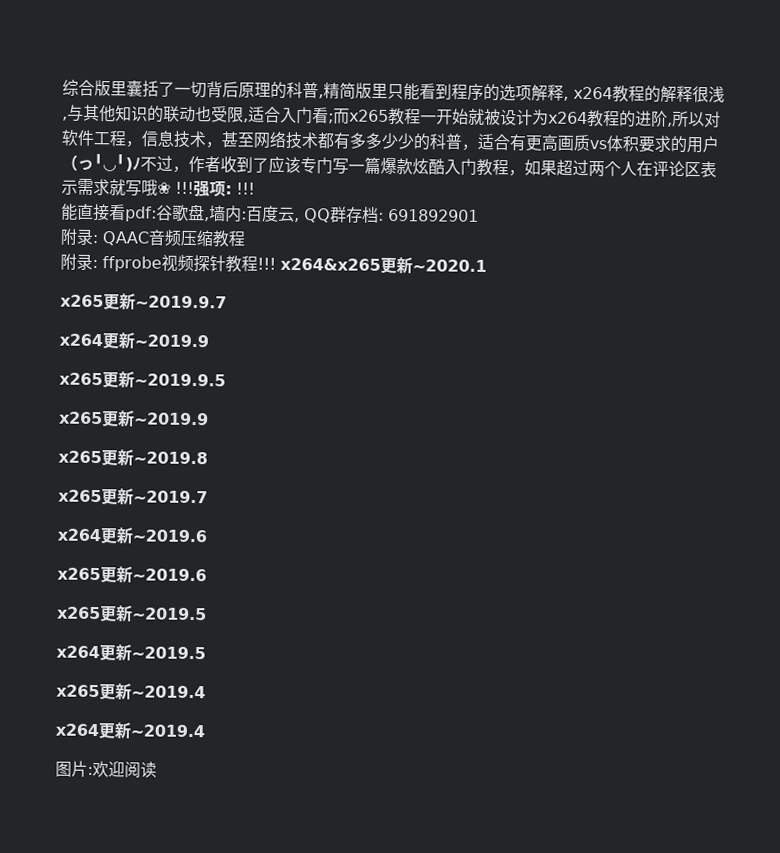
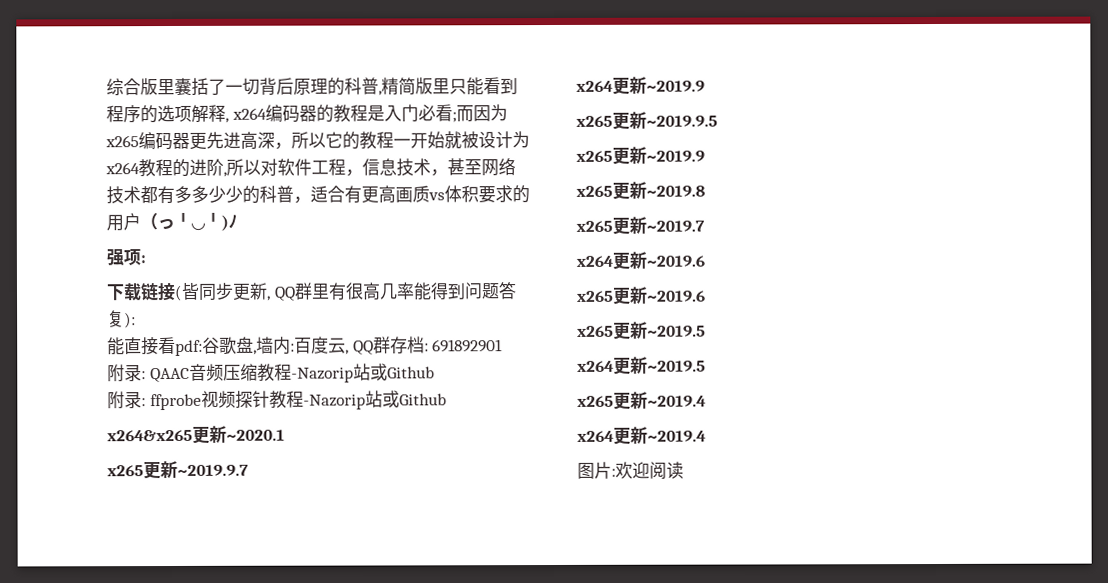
[612,85,725,103] [62,104,389,125] 教程的解释很浅,与其他知识的联动也受限,适合入门看;而x265 -> [264,104,508,123] [105,131,360,151] 编码器的教程是入门必看;而因为x265编码器更先进高深，所以它的
[140,155,717,178] [61,178,255,198] 不过，作者收到了应该专门写一篇爆款炫酷入门教程，如果超过两个人在评论区表示需求就写哦❀ !!!强项: !!! -> [106,249,146,267] [106,281,517,302] [107,310,136,329] // 强项: // 下载链接(皆同步更新, QQ群里有很高几率能得到问题答复):
(245, 238) none -> [290,363,435,383] -Nazorip站或Github
[257,257,276,270] !!! -> [302,390,447,410] -Nazorip站或Github //

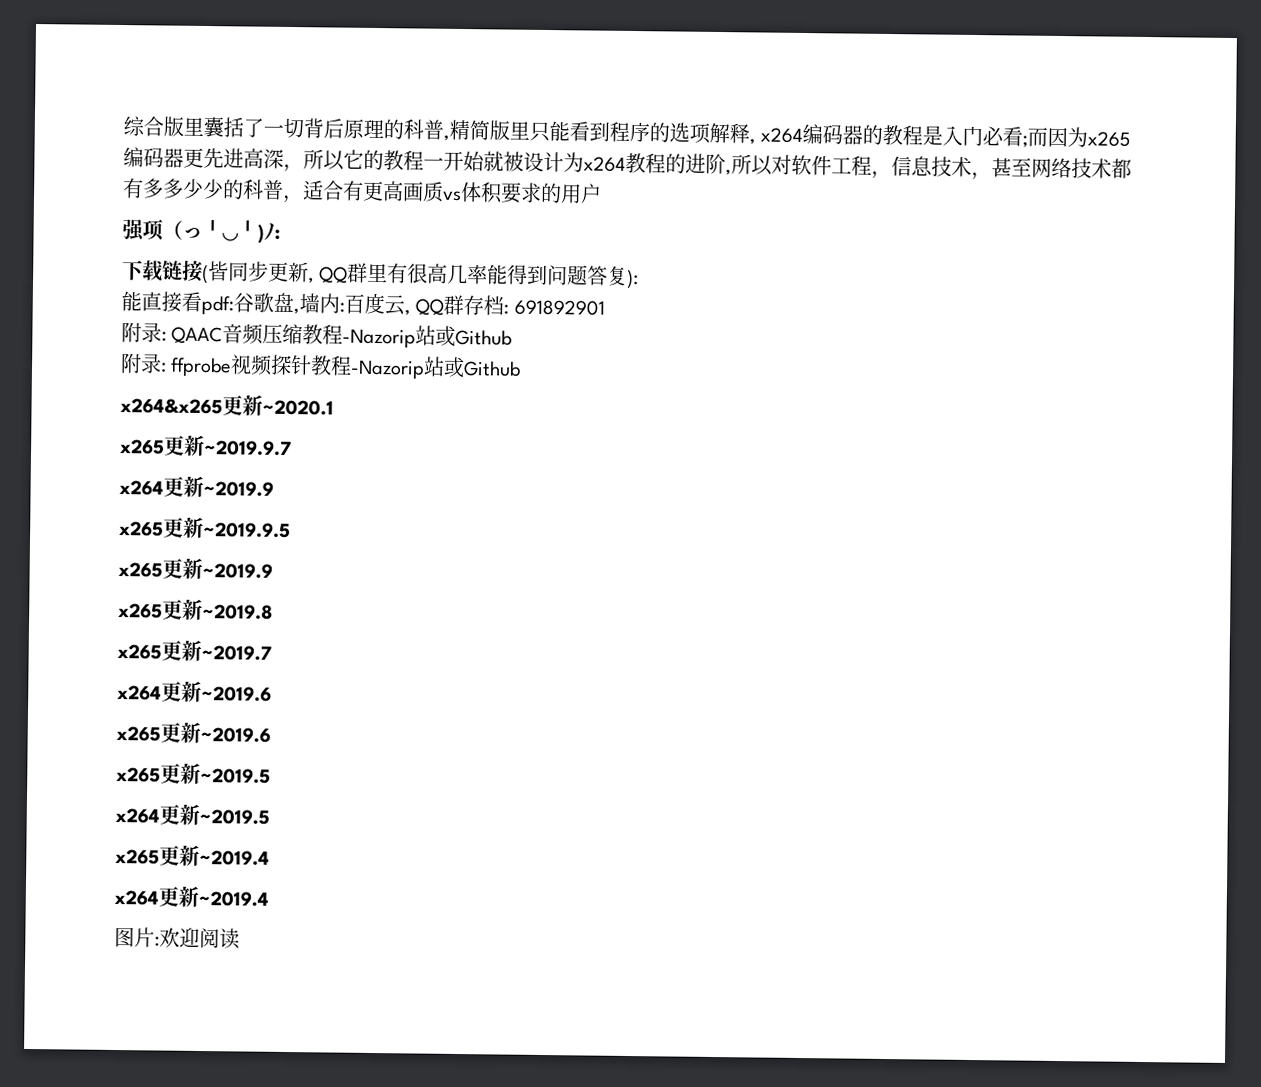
(141, 222) none -> [122,219,164,242] // 强项
[106,249,141,267] // 强项 -> (275, 231) none

